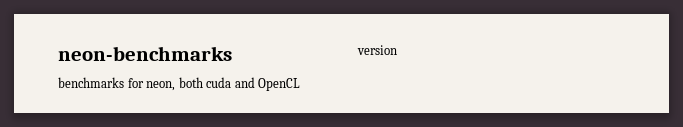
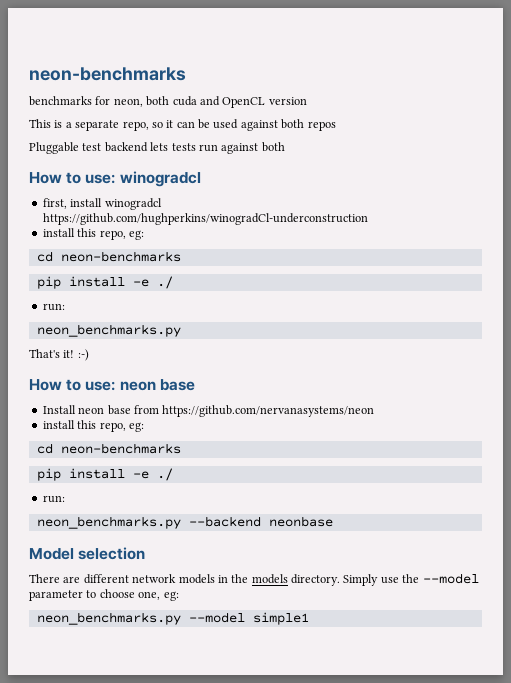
(397, 50) none -> [29,119,336,131] [29,142,285,154] [29,171,201,187] [42,198,162,210] [42,213,368,225] [42,228,144,240] [36,251,181,262] [36,276,173,289] [42,303,65,311] [36,324,181,337] [29,349,89,361] [29,379,195,391] [42,405,375,417] [42,420,144,432] [36,443,181,454] [36,468,173,481] [42,495,65,503] [36,516,333,529] [29,547,146,560] [29,573,479,586] [29,589,179,601] [36,612,309,625] // This is a separate repo, so it can be used against both repos // Pluggable test backend lets tests run against both // How to use: winogradcl // first, install winogradcl https://github.com/hughperkins/winogradCl-underconstruction // install this repo, eg: // cd neon-benchmarks // pip install -e ./ // run: // neon_benchmarks.py // That's it! :-) // How to use: neon base // Install neon base from https://github.com/nervanasystems/neon // install this repo, eg: // cd neon-benchmarks // pip install -e ./ // run: // neon_benchmarks.py --backend neonbase // Model selection // There are different network models in the models directory. Simply use the --model parameter to choose one, eg: // neon_benchmarks.py --model simple1

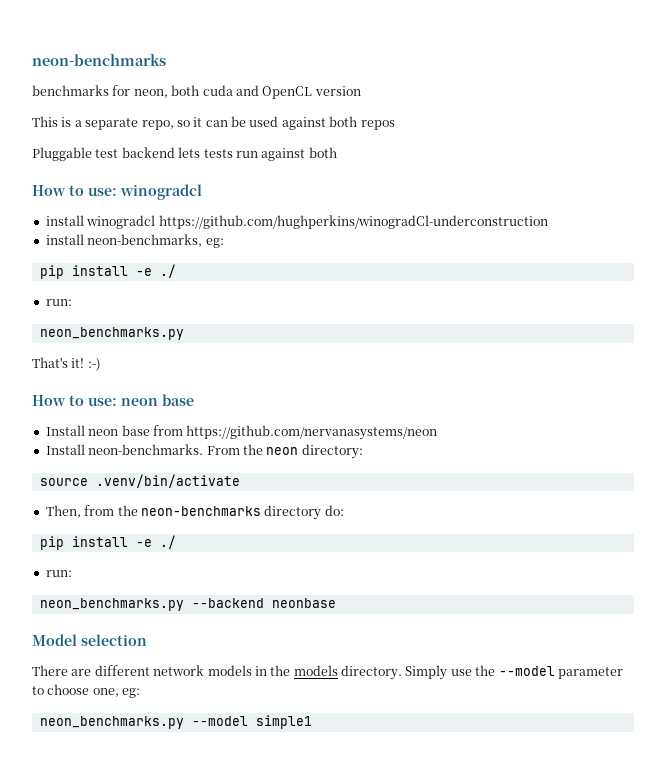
[42,198,67,209] first, -> (202, 192) none
[77,228,144,240] [36,251,181,262] this repo, eg: // cd neon-benchmarks -> [87,234,224,248] neon-benchmarks, eg:
[42,420,144,432] [36,443,181,454] install this repo, eg: // cd neon-benchmarks -> [45,444,363,459] [39,474,240,488] [45,505,344,520] Install neon-benchmarks. From the neon directory: // source .venv/bin/activate // Then, from the neon-benchmarks directory do:

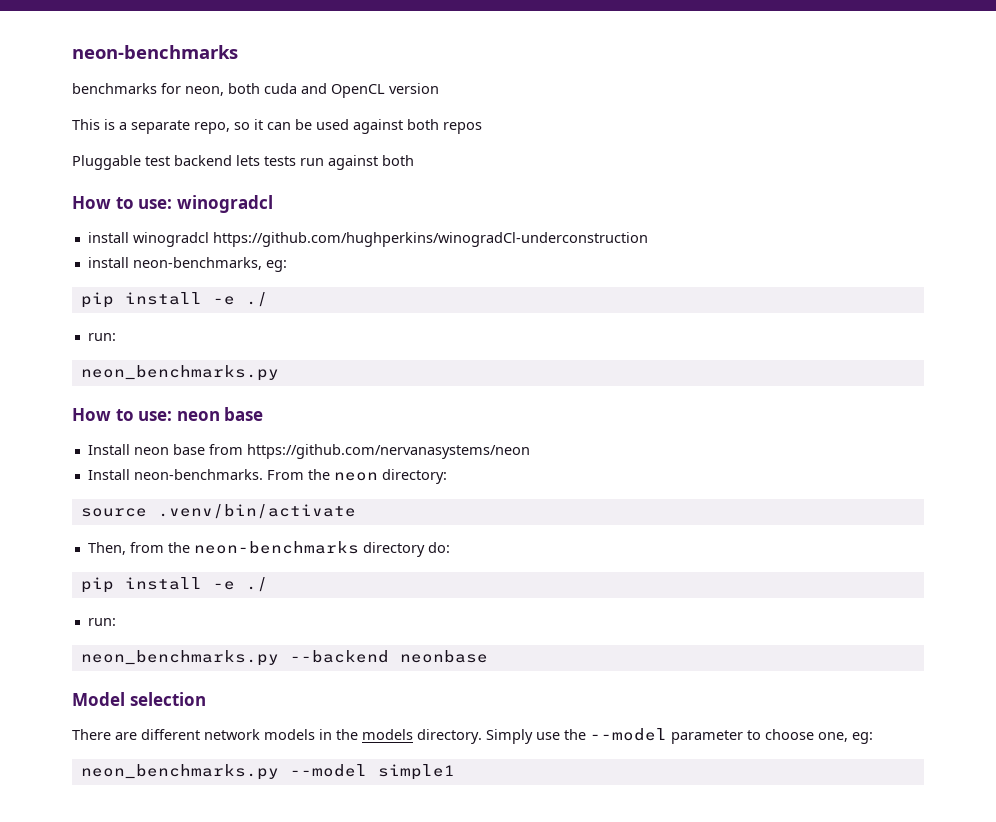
[32,357,101,371] // That's it! :-) -> (279, 373) none

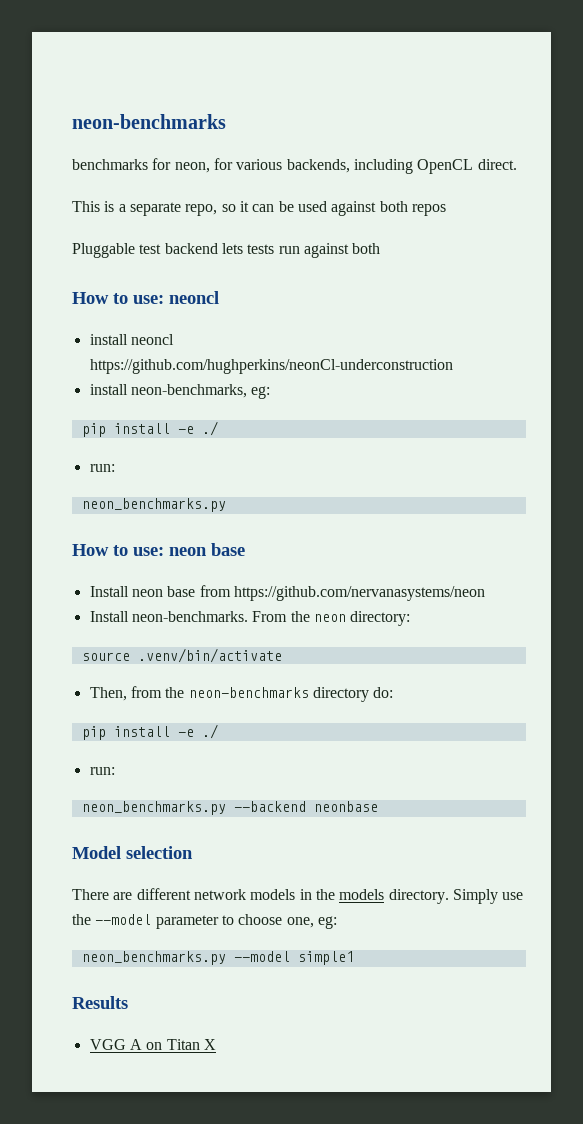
[228,83,439,98] both cuda and OpenCL version -> [213,158,517,174] for various backends, including OpenCL direct.
[176,195,273,213] [87,232,648,247] winogradcl // install winogradcl https://github.com/hughperkins/winogradCl-underconstruction -> [169,291,219,304] [89,334,174,345] [89,359,453,374] neoncl // install neoncl https://github.com/hughperkins/neonCl-underconstruction
(455, 772) none -> [72,996,128,1009] [89,1039,216,1050] // Results // VGG A on Titan X

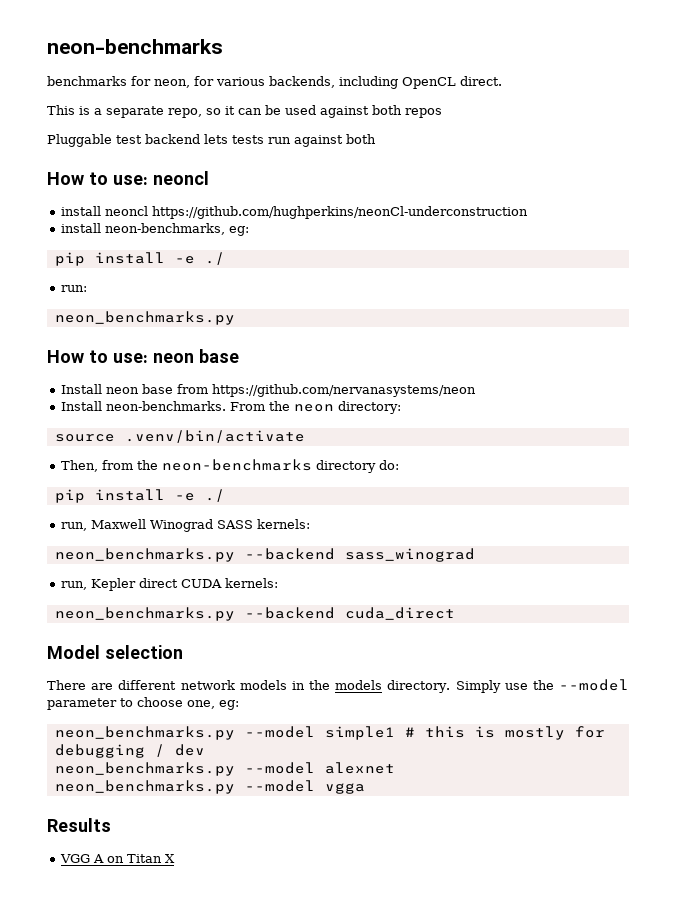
[89,767,115,775] [81,801,378,815] run: // neon_benchmarks.py --backend neonbase -> [61,519,311,532] [54,548,475,562] [61,578,279,591] [54,607,455,621] run, Maxwell Winograd SASS kernels: // neon_benchmarks.py --backend sass_winograd // run, Kepler direct CUDA kernels: // neon_benchmarks.py --backend cuda_direct
(354, 958) none -> [404,726,605,740] [54,744,205,758] [54,762,395,776] [54,780,365,794] # this is mostly for debugging / dev // neon_benchmarks.py --model alexnet // neon_benchmarks.py --model vgga

